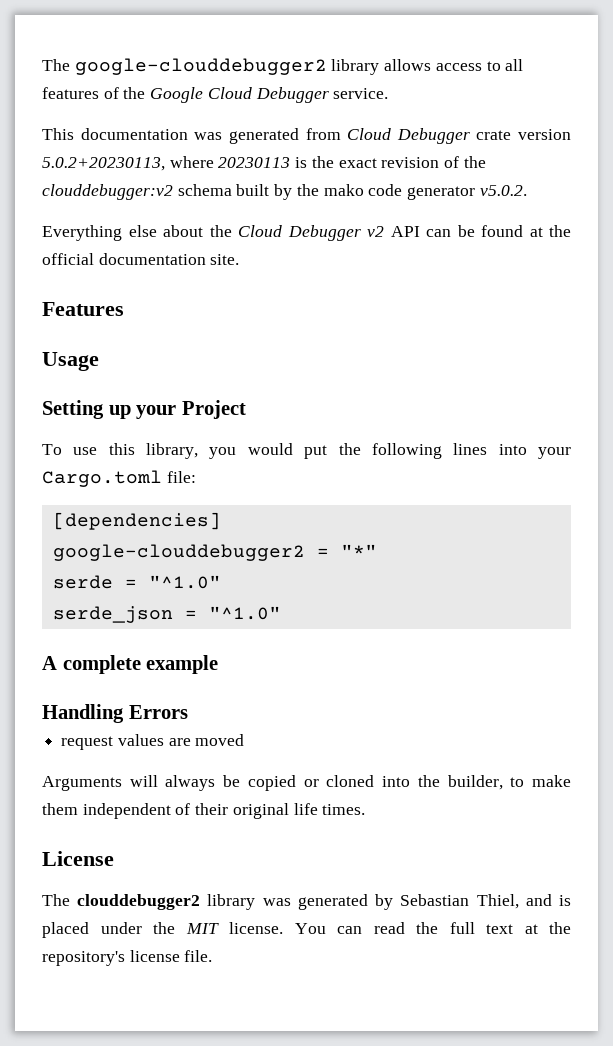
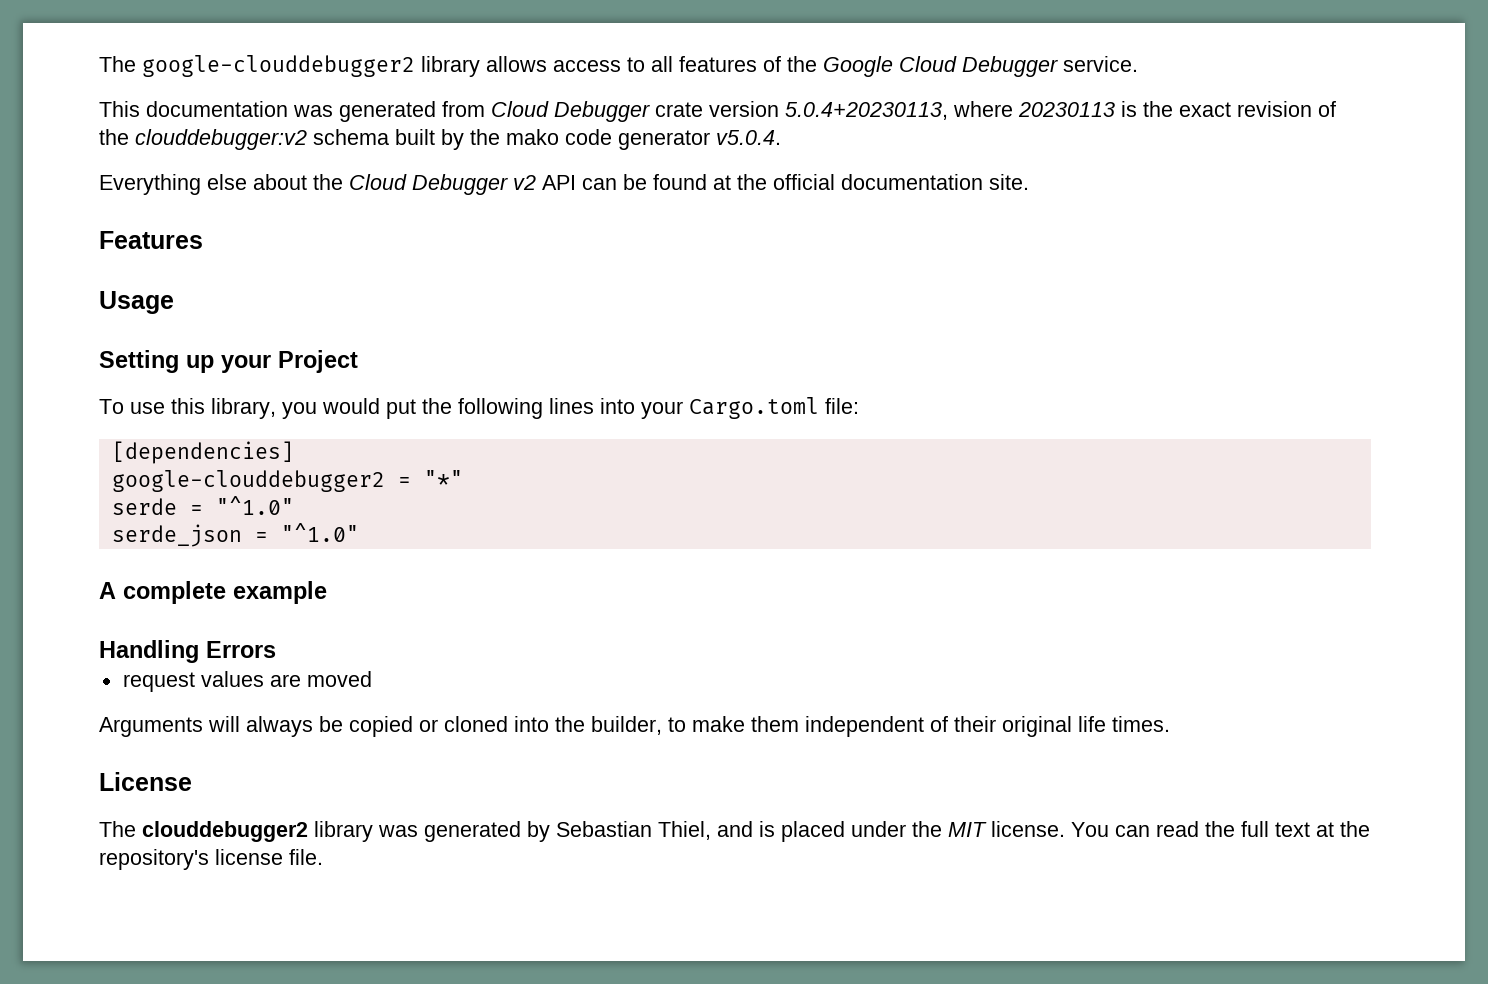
[42,157,165,171] 5.0.2+20230113, -> [785,102,948,120] 5.0.4+20230113,
[479,185,527,196] v5.0.2. -> [716,130,781,145] v5.0.4.

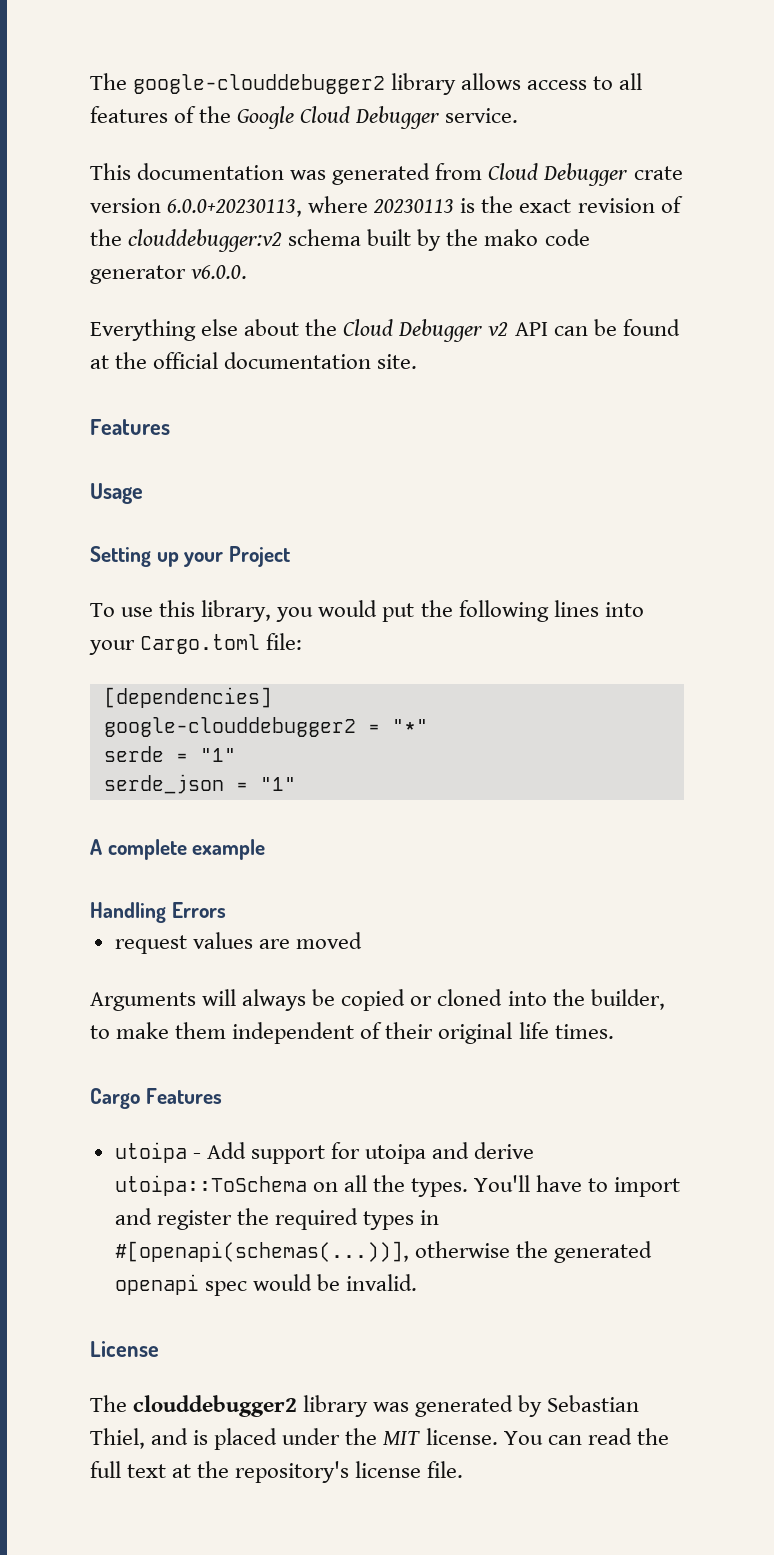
[785,102,948,120] 5.0.4+20230113, -> [167,199,303,217] 6.0.0+20230113,
[716,130,781,145] v5.0.4. -> [191,265,248,279] v6.0.0.
[215,496,294,515] "^1.0" -> [199,748,236,762] "1"
[280,523,359,542] "^1.0" -> [259,777,296,791] "1"
(1170, 724) none -> [90,1088,222,1109] [114,1142,535,1164] [114,1175,681,1197] [114,1208,440,1230] [114,1241,652,1263] [114,1274,418,1296] // Cargo Features // utoipa - Add support for utoipa and derive utoipa::ToSchema on all the types. You'll have to import and register the required types in #[openapi(schemas(...))], otherwise the generated openapi spec would be invalid.

